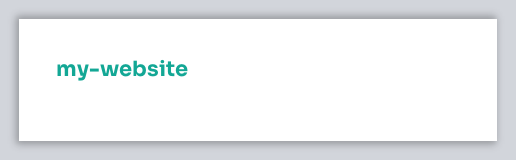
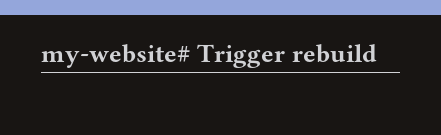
[56,59,188,81] my-website -> [41,44,378,68] my-website# Trigger rebuild

